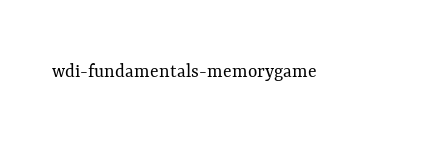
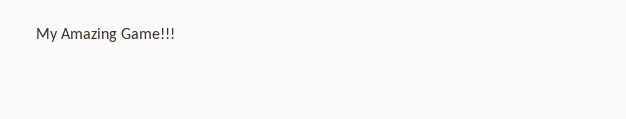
[52,63,317,81] wdi-fundamentals-memorygame -> [36,28,176,42] My Amazing Game!!!

